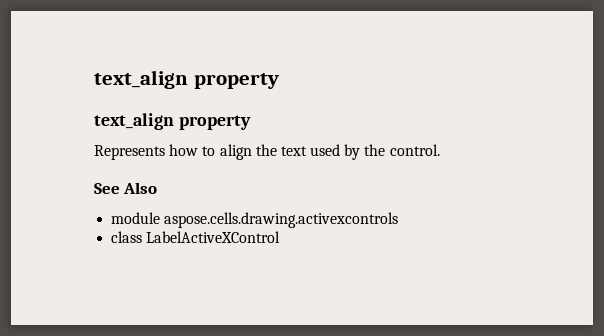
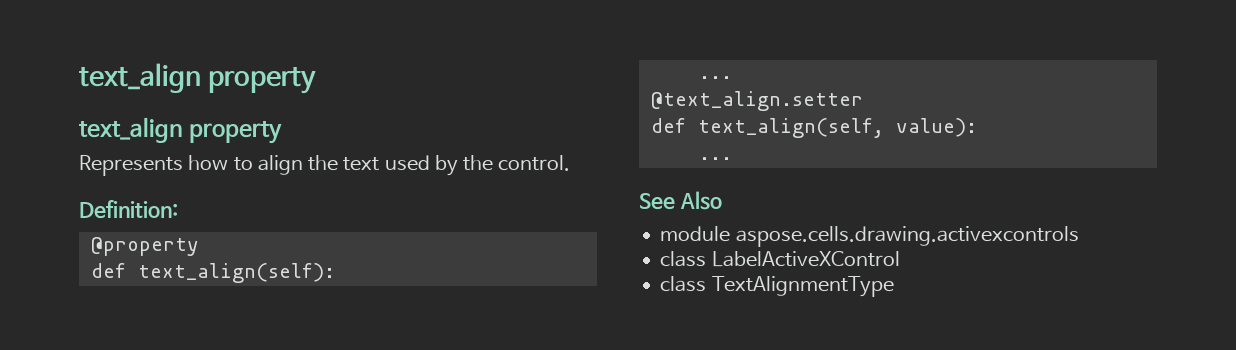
(440, 150) none -> [79,200,178,219] [90,237,199,256] [90,263,335,283] [698,76,732,79] [650,91,863,111] [650,118,977,138] [698,157,732,160] // Definition: // @property // def text_align(self): // ... // @text_align.setter // def text_align(self, value): // ...
(281, 237) none -> [660,276,894,297] // class TextAlignmentType

